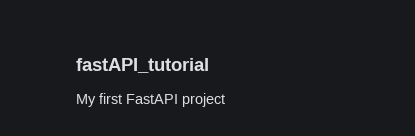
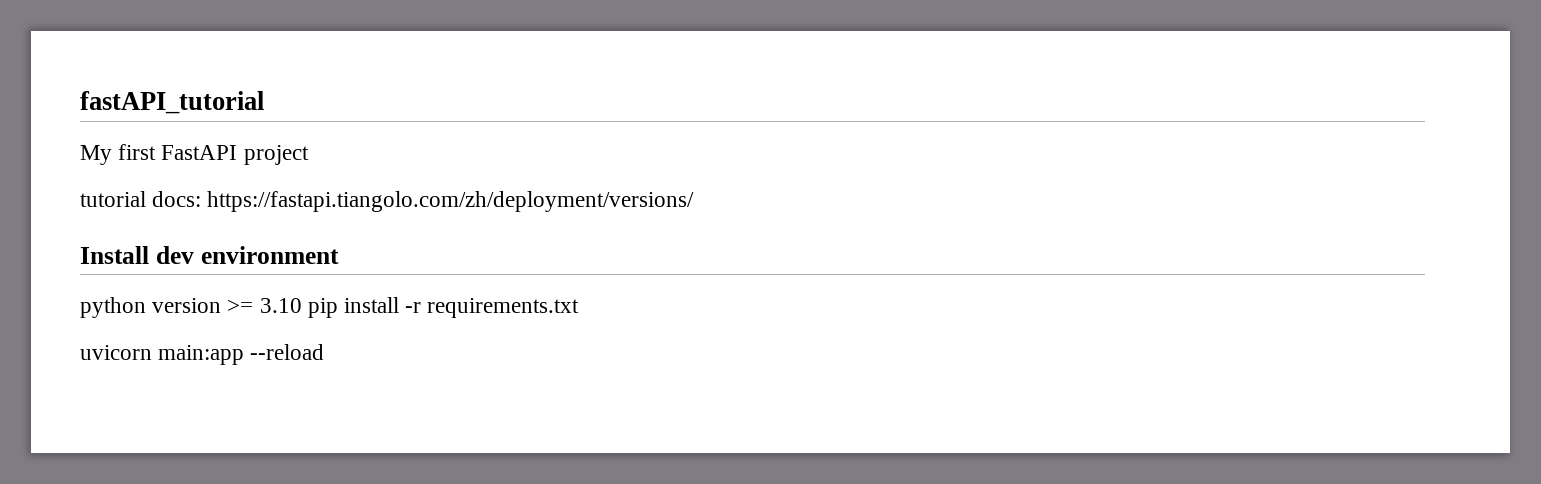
(225, 100) none -> [80,191,695,212] [80,246,339,264] [80,297,580,318] [80,344,325,365] // tutorial docs: https://fastapi.tiangolo.com/zh/deployment/versions/ // Install dev environment // python version >= 3.10 pip install -r requirements.txt // uvicorn main:app --reload

